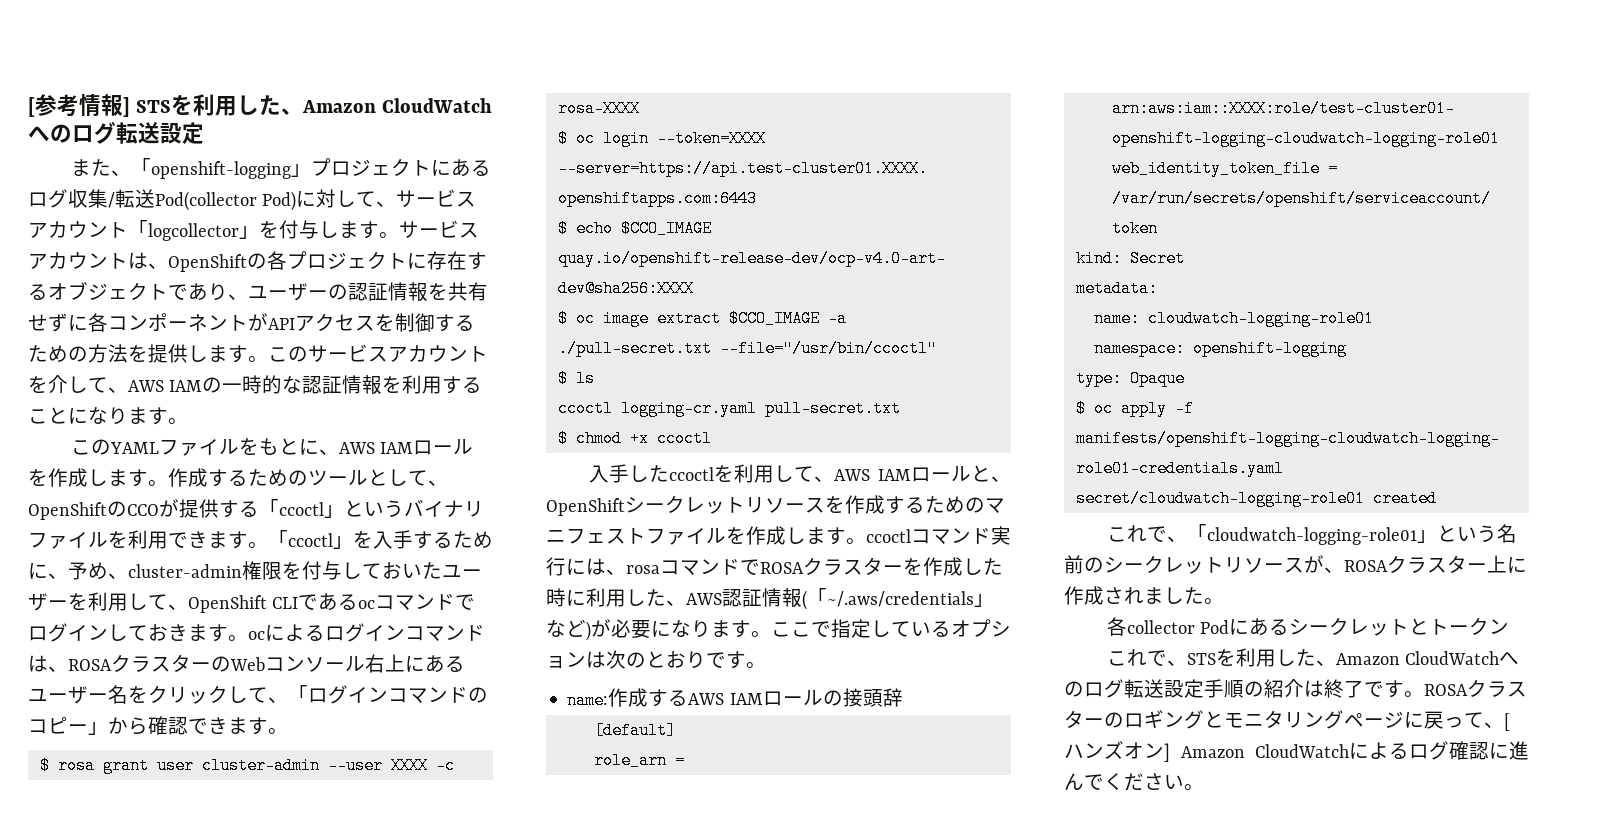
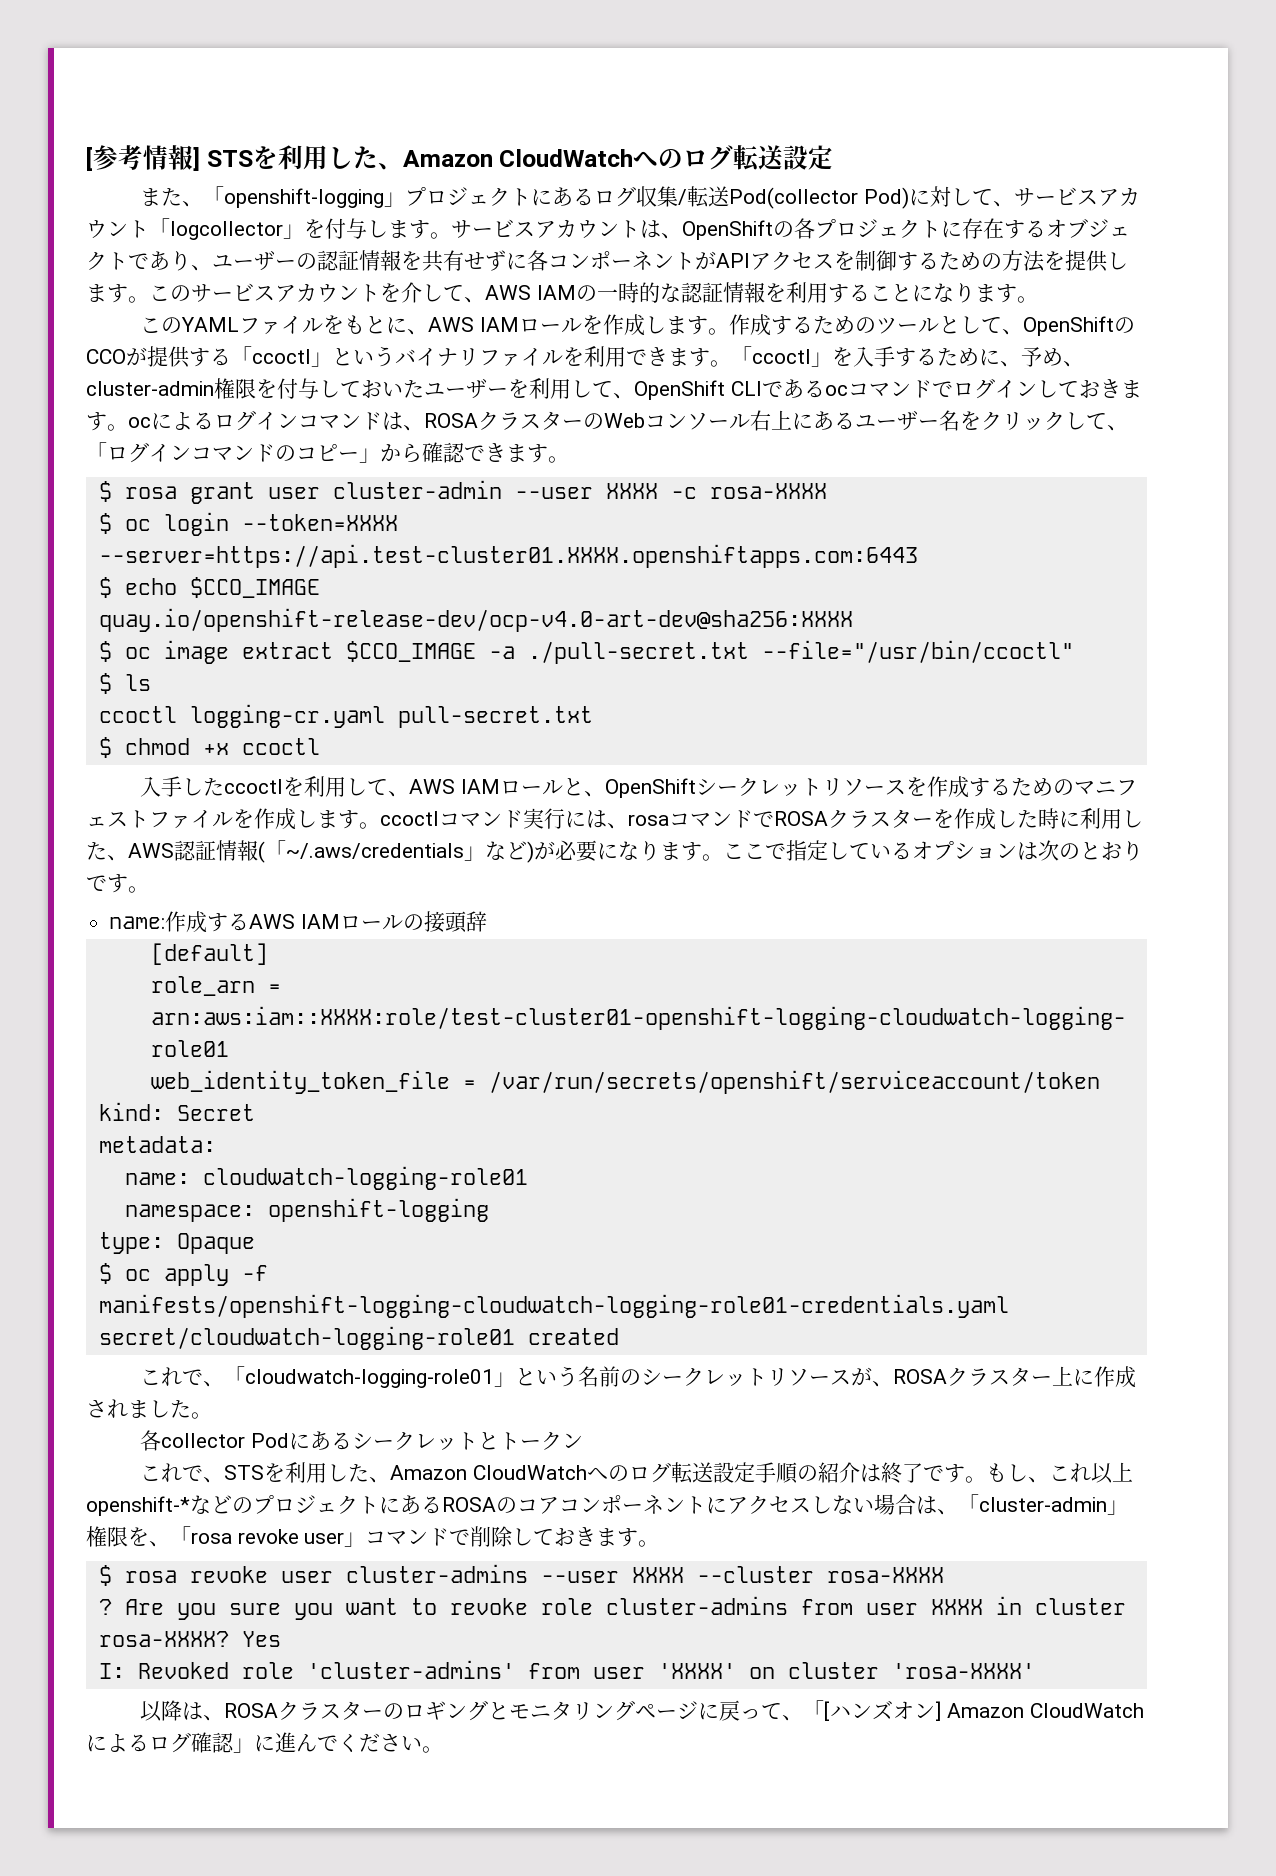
(1424, 694) none -> [985,1462,1133,1484] [86,1494,1128,1516] [86,1526,660,1547] [98,1564,944,1586] [98,1596,1126,1620] [98,1631,281,1647] [98,1660,1035,1679] [140,1700,225,1722] もし、これ以上openshift-*などのプロジェクトにあるROSAのコアコンポーネントにアクセスしない場合は、「cluster-admin」権限を、「rosa revoke user」コマンドで削除しておきます。 // $ rosa revoke user cluster-admins --user XXXX --cluster rosa-XXXX // ? Are you sure you want to revoke role cluster-admins from user XXXX in cluster rosa-XXXX? Yes // I: Revoked role 'cluster-admins' from user 'XXXX' on cluster 'rosa-XXXX' // 以降は、
(1504, 725) none -> [803,1700,825,1718] 「
(1489, 751) none -> [233,1738,254,1753] 」

